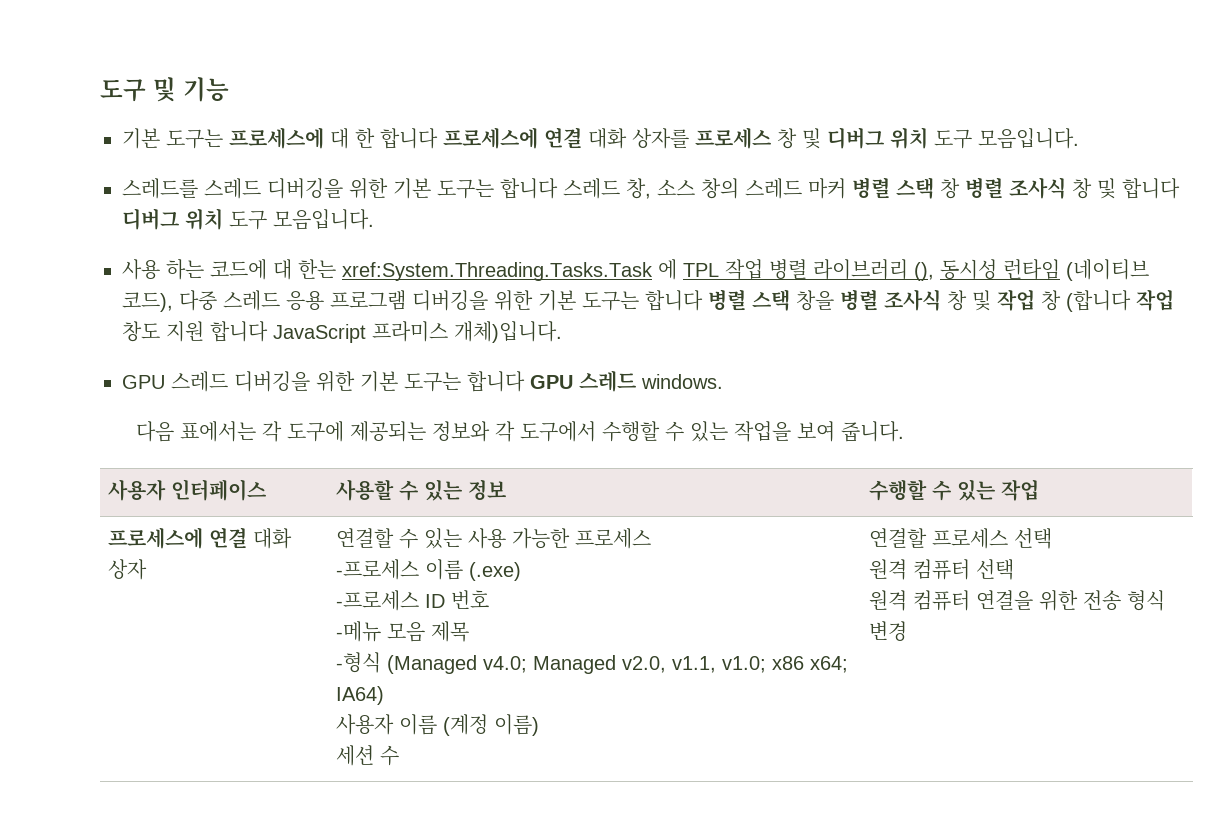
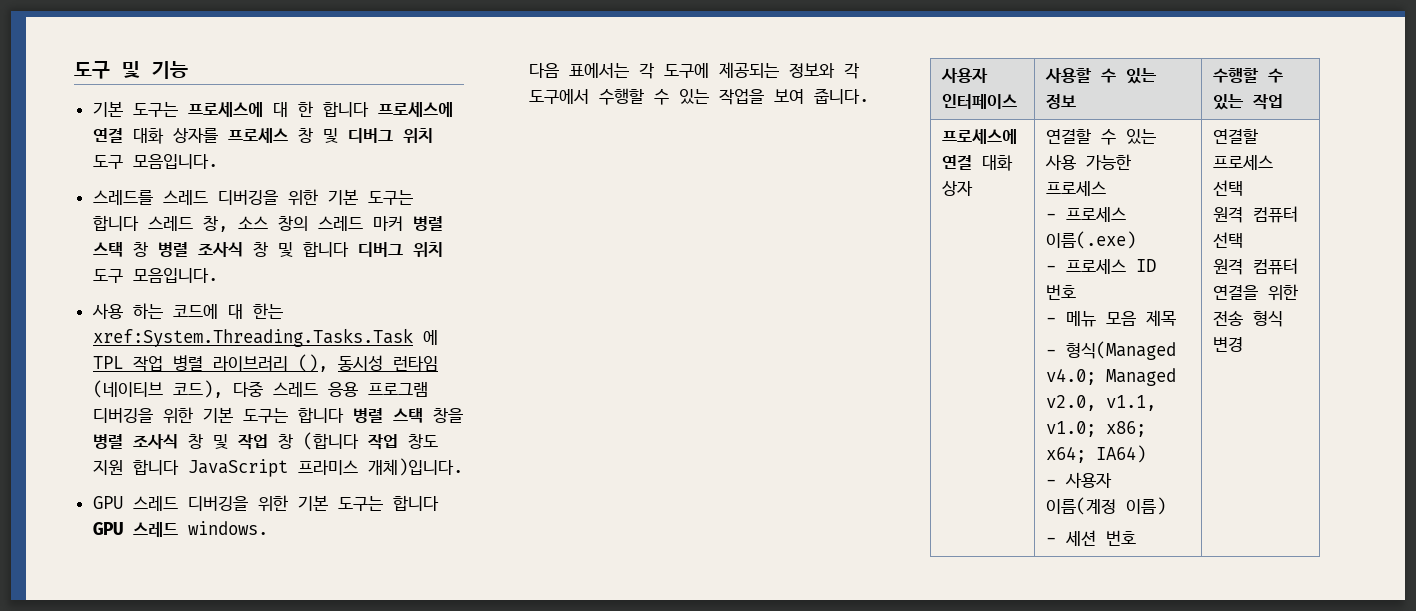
[336,559,522,581] [336,590,420,611] -프로세스 이름 (.exe) // -프로세스 -> [1045,207,1126,222] [1045,231,1136,249] [1045,259,1126,274] - 프로세스 이름(.exe) // - 프로세스
[336,621,382,642] -메뉴 -> [1045,311,1096,327] - 메뉴
[336,652,478,674] -형식 (Managed -> [1045,341,1176,360] - 형식(Managed
[772,656,805,670] x86 -> [1105,421,1146,437] x86;
[336,714,540,736] [336,745,400,766] 사용자 이름 (계정 이름) // 세션 수 -> [1045,472,1112,488] [1045,497,1166,515] [1045,530,1136,546] - 사용자 이름(계정 이름) // - 세션 번호

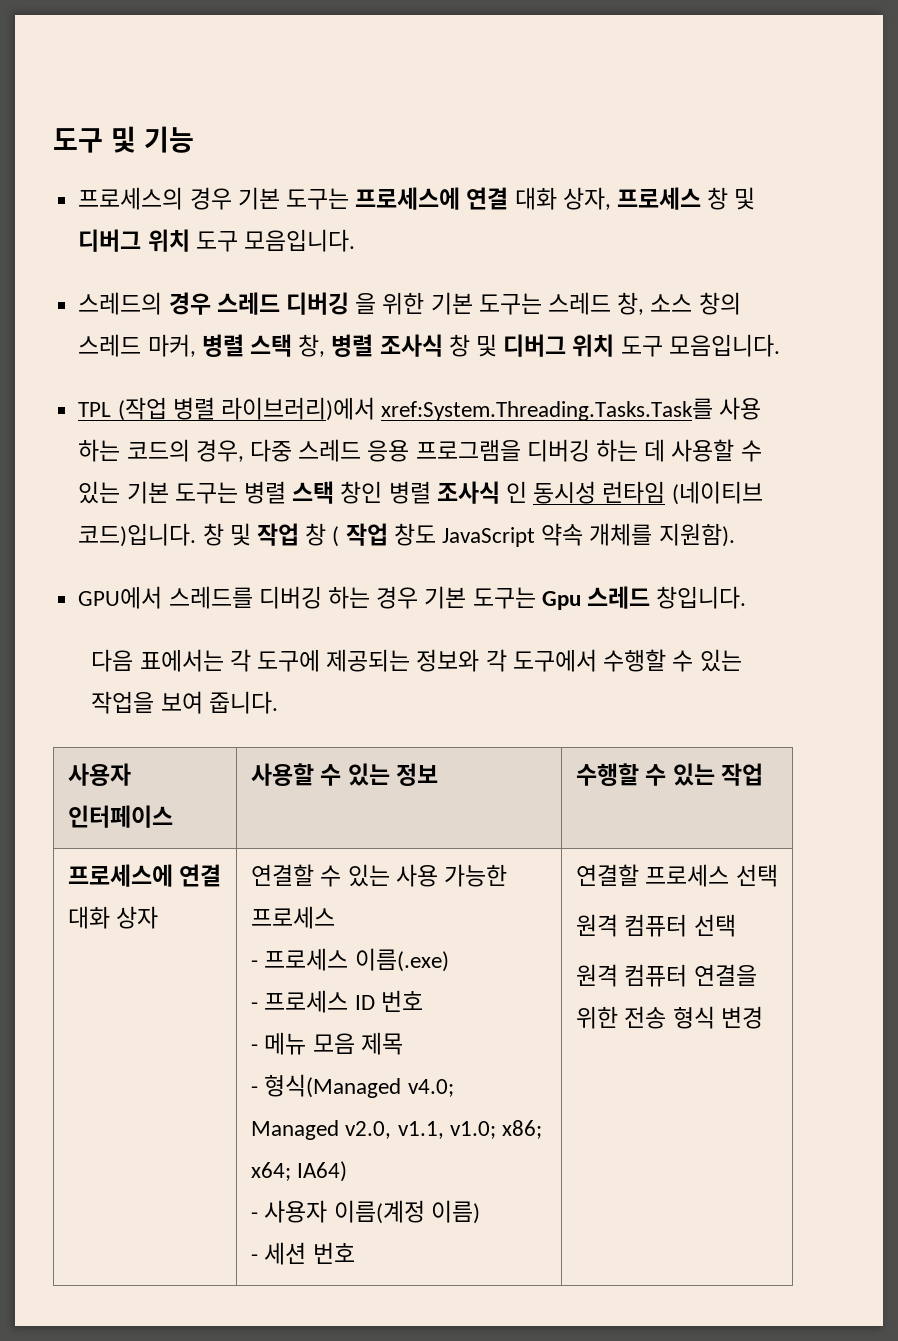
(188, 70) none -> [78,187,232,210] 프로세스의 경우
[272,101,453,117] [92,128,218,144] 대 한 합니다 프로세스에 연결 대화 상자를 -> [466,187,611,210] 연결 대화 상자,
[92,189,413,206] [92,215,139,231] 스레드를 스레드 디버깅을 위한 기본 도구는 합니다 -> [78,292,542,315] 스레드의 경우 스레드 디버깅 을 위한 기본 도구는
[372,216,443,231] [92,241,443,257] [92,268,218,283] [91,303,283,319] [92,328,438,347] [92,354,438,372] [92,380,428,398] [92,407,463,424] [92,434,178,449] 마커 병렬 스택 창 병렬 조사식 창 및 합니다 디버그 위치 도구 모음입니다. // 사용 하는 코드에 대 한는 xref:System.Threading.Tasks.Task 에 TPL 작업 병렬 라이브러리 (), 동시성 런타임 (네이티브 코드), 다중 스레드 응용 프로그램 디버깅을 위한 기본 도구는 합니다 병렬 스택 창을 병렬 조사식 -> [147,334,780,357] [78,397,762,421] [78,439,762,462] [78,481,763,505] [78,523,197,547] 마커, 병렬 스택 창, 병렬 조사식 창 및 디버그 위치 도구 모음입니다. // TPL (작업 병렬 라이브러리)에서 xref:System.Threading.Tasks.Task를 사용 하는 코드의 경우, 다중 스레드 응용 프로그램을 디버깅 하는 데 사용할 수 있는 기본 도구는 병렬 스택 창인 병렬 조사식 인 동시성 런타임 (네이티브 코드)입니다.
[302,432,359,450] (합니다 -> [332,526,340,547] (
[92,458,463,477] [92,495,439,512] [92,521,268,537] 지원 합니다 JavaScript 프라미스 개체)입니다. // GPU 스레드 디버깅을 위한 기본 도구는 합니다 GPU 스레드 windows. -> [441,523,735,547] [78,586,747,610] JavaScript 약속 개체를 지원함). // GPU에서 스레드를 디버깅 하는 경우 기본 도구는 Gpu 스레드 창입니다.

